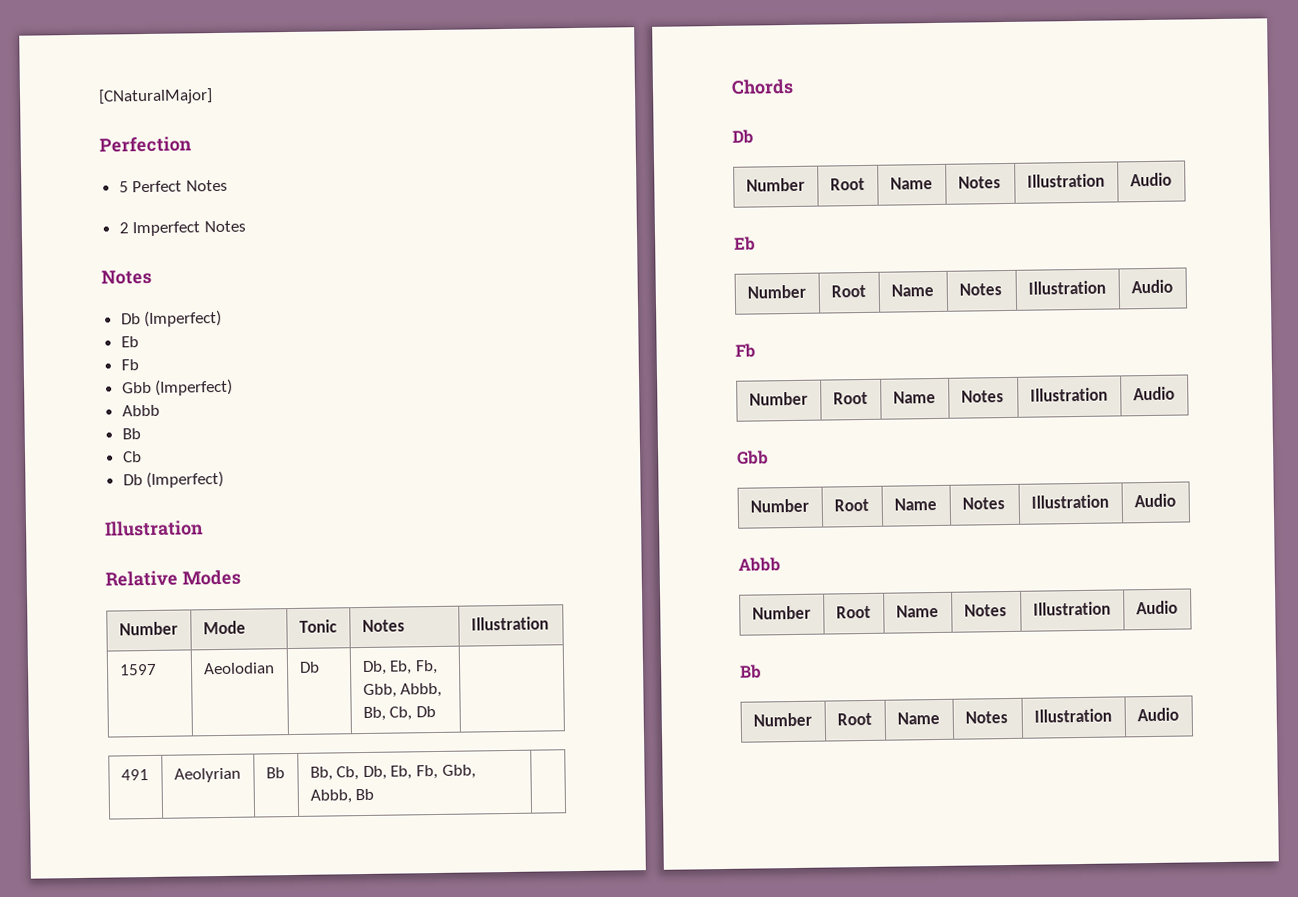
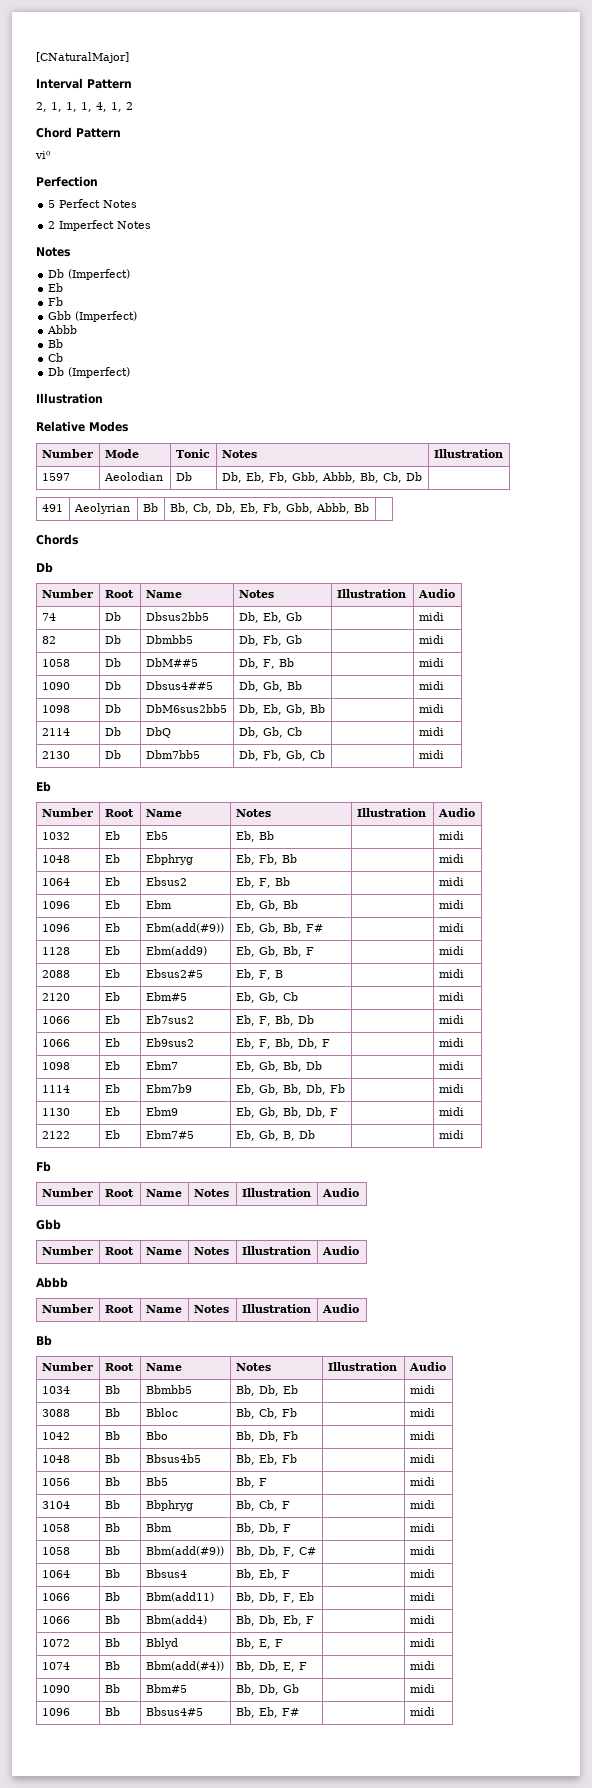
(213, 96) none -> [36,78,132,89] [36,102,133,112] [36,127,121,138] [35,150,51,159] // Interval Pattern // 2, 1, 1, 1, 4, 1, 2 // Chord Pattern // vi⁰
(1172, 179) none -> [41,613,56,621] [104,612,121,621] [145,612,209,621] [238,612,302,623] [418,612,444,621] [41,636,56,644] [104,635,121,644] [145,635,193,644] [238,635,302,646] [418,635,444,644] [41,659,70,667] [104,658,121,667] [145,658,198,667] [238,658,294,669] [418,658,444,667] [41,682,70,690] [104,681,121,690] [145,681,213,690] [238,681,302,692] [418,681,444,690] [41,705,70,713] [104,704,121,713] [145,704,227,713] [238,704,325,715] [418,704,444,713] [41,728,70,736] [104,727,121,736] [145,727,171,738] [238,727,302,738] [418,727,444,736] [41,751,70,759] [104,750,121,759] [145,750,200,759] [238,750,325,761] [418,750,444,759] // 74 | Db | Dbsus2bb5 | Db, Eb, Gb | | midi // 82 | Db | Dbmbb5 | Db, Fb, Gb | | midi // 1058 | Db | DbM##5 | Db, F, Bb | | midi // 1090 | Db | Dbsus4##5 | Db, Gb, Bb | | midi // 1098 | Db | DbM6sus2bb5 | Db, Eb, Gb, Bb | | midi // 2114 | Db | DbQ | Db, Gb, Cb | | midi // 2130 | Db | Dbm7bb5 | Db, Fb, Gb, Cb | | midi
(1173, 286) none -> [41,832,70,840] [104,831,120,840] [145,831,168,840] [235,831,274,842] [438,831,464,840] [41,855,70,863] [104,854,120,863] [145,854,193,865] [235,854,297,865] [438,854,464,863] [41,878,70,886] [104,877,120,886] [145,877,187,886] [235,877,290,888] [438,877,464,886] [41,901,70,909] [104,900,120,909] [145,900,172,909] [235,900,298,911] [438,900,464,909] [41,924,70,932] [104,923,120,932] [145,923,224,933] [235,923,323,934] [438,923,464,932] [41,947,70,955] [104,946,120,955] [145,946,207,956] [235,946,314,957] [438,946,464,955] [41,970,70,978] [104,969,120,978] [145,969,203,978] [235,969,283,980] [438,969,464,978] [41,993,70,1001] [104,992,120,1001] [145,992,187,1001] [235,992,298,1003] [438,992,464,1001] [41,1016,70,1024] [104,1015,120,1024] [145,1015,194,1024] [235,1015,314,1026] [438,1015,464,1024] [41,1039,70,1047] [104,1038,120,1047] [145,1038,194,1047] [235,1038,330,1049] [438,1038,464,1047] [41,1062,70,1070] [104,1061,120,1070] [145,1061,178,1070] [235,1061,322,1072] [438,1061,464,1070] [41,1085,70,1093] [104,1084,120,1093] [145,1084,192,1093] [235,1084,345,1095] [438,1084,464,1093] [41,1108,70,1116] [104,1107,120,1116] [145,1107,178,1116] [235,1107,338,1118] [438,1107,464,1116] [41,1131,70,1139] [104,1130,120,1139] [145,1130,194,1139] [235,1130,315,1141] [438,1130,464,1139] // 1032 | Eb | Eb5 | Eb, Bb | | midi // 1048 | Eb | Ebphryg | Eb, Fb, Bb | | midi // 1064 | Eb | Ebsus2 | Eb, F, Bb | | midi // 1096 | Eb | Ebm | Eb, Gb, Bb | | midi // 1096 | Eb | Ebm(add(#9)) | Eb, Gb, Bb, F# | | midi // 1128 | Eb | Ebm(add9) | Eb, Gb, Bb, F | | midi // 2088 | Eb | Ebsus2#5 | Eb, F, B | | midi // 2120 | Eb | Ebm#5 | Eb, Gb, Cb | | midi // 1066 | Eb | Eb7sus2 | Eb, F, Bb, Db | | midi // 1066 | Eb | Eb9sus2 | Eb, F, Bb, Db, F | | midi // 1098 | Eb | Ebm7 | Eb, Gb, Bb, Db | | midi // 1114 | Eb | Ebm7b9 | Eb, Gb, Bb, Db, Fb | | midi // 1130 | Eb | Ebm9 | Eb, Gb, Bb, Db, F | | midi // 2122 | Eb | Ebm7#5 | Eb, Gb, B, Db | | midi
(1179, 714) none -> [41,1386,70,1394] [104,1385,120,1394] [145,1385,192,1394] [235,1385,298,1396] [409,1385,435,1394] [41,1409,70,1417] [104,1408,120,1417] [145,1408,178,1417] [235,1408,297,1419] [409,1408,435,1417] [41,1432,70,1440] [104,1431,120,1440] [145,1431,168,1440] [235,1431,298,1442] [409,1431,435,1440] [41,1455,70,1463] [104,1454,120,1463] [145,1454,201,1463] [235,1454,297,1465] [409,1454,435,1463] [41,1478,70,1486] [104,1477,120,1486] [145,1477,168,1486] [235,1477,267,1488] [409,1477,435,1486] [41,1501,70,1509] [104,1500,120,1509] [145,1500,193,1511] [235,1500,290,1511] [409,1500,435,1509] [41,1524,70,1532] [104,1523,120,1532] [145,1523,172,1532] [235,1523,291,1534] [409,1523,435,1532] [41,1547,70,1555] [104,1546,120,1555] [145,1546,224,1556] [235,1546,316,1557] [409,1546,435,1555] [41,1570,70,1578] [104,1569,120,1578] [145,1569,187,1578] [235,1569,290,1580] [409,1569,435,1578] [41,1593,70,1601] [104,1592,120,1601] [145,1592,214,1602] [235,1592,314,1603] [409,1592,435,1601] [41,1616,70,1624] [104,1615,120,1624] [145,1615,207,1625] [235,1615,314,1626] [409,1615,435,1624] [41,1639,70,1647] [104,1638,120,1647] [145,1638,178,1649] [235,1638,283,1649] [409,1638,435,1647] [41,1662,70,1670] [104,1661,120,1670] [145,1661,224,1671] [235,1661,307,1672] [409,1661,435,1670] [41,1685,70,1693] [104,1684,120,1693] [145,1684,187,1693] [235,1684,299,1695] [409,1684,435,1693] [41,1708,70,1716] [104,1707,120,1716] [145,1707,203,1716] [235,1707,299,1718] [409,1707,435,1716] // 1034 | Bb | Bbmbb5 | Bb, Db, Eb | | midi // 3088 | Bb | Bbloc | Bb, Cb, Fb | | midi // 1042 | Bb | Bbo | Bb, Db, Fb | | midi // 1048 | Bb | Bbsus4b5 | Bb, Eb, Fb | | midi // 1056 | Bb | Bb5 | Bb, F | | midi // 3104 | Bb | Bbphryg | Bb, Cb, F | | midi // 1058 | Bb | Bbm | Bb, Db, F | | midi // 1058 | Bb | Bbm(add(#9)) | Bb, Db, F, C# | | midi // 1064 | Bb | Bbsus4 | Bb, Eb, F | | midi // 1066 | Bb | Bbm(add11) | Bb, Db, F, Eb | | midi // 1066 | Bb | Bbm(add4) | Bb, Db, Eb, F | | midi // 1072 | Bb | Bblyd | Bb, E, F | | midi // 1074 | Bb | Bbm(add(#4)) | Bb, Db, E, F | | midi // 1090 | Bb | Bbm#5 | Bb, Db, Gb | | midi // 1096 | Bb | Bbsus4#5 | Bb, Eb, F# | | midi

